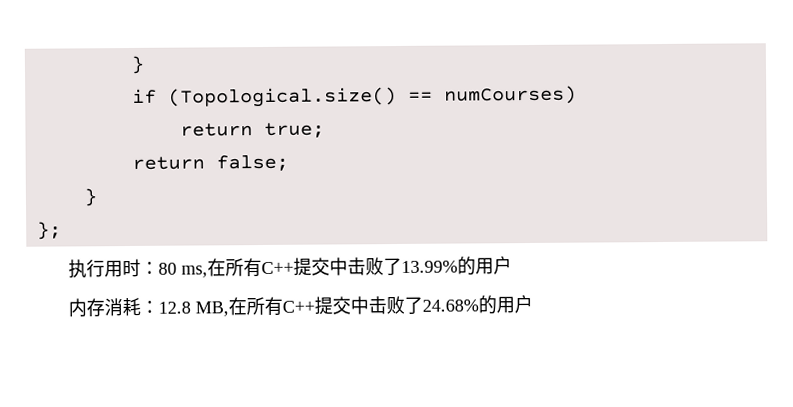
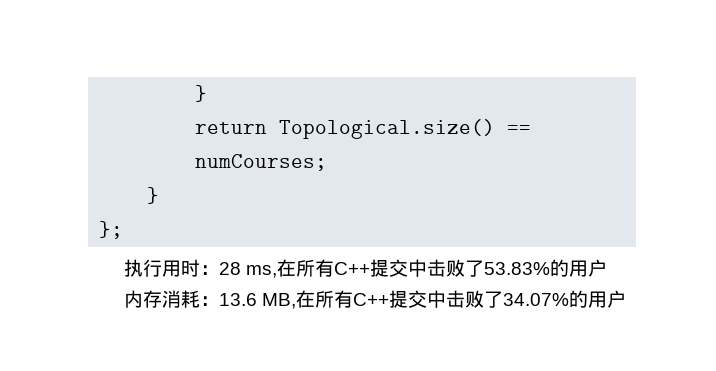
[130,55,145,74] [131,85,577,108] [179,122,325,138] [131,154,289,172] } // if (Topological.size() == numCourses) // return true; // return false; -> [195,85,208,102] [195,119,532,139] [195,154,328,171] } // return Topological.size() == numCourses;
[157,262,177,275] 80 -> [218,262,241,275] 28
[400,260,458,273] 13.99% -> [483,262,550,275] 53.83%
[157,301,191,314] 12.8 -> [218,293,257,306] 13.6
[421,299,479,312] 24.68% -> [502,293,569,306] 34.07%

